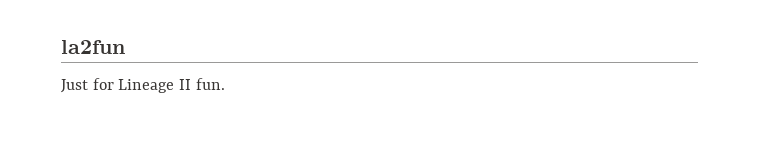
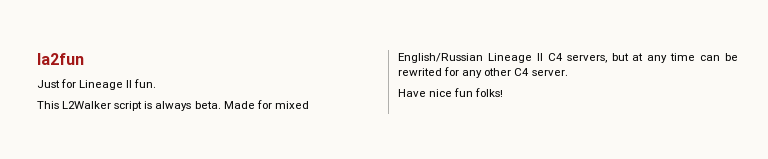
(225, 84) none -> [37,100,309,111] [398,53,738,63] [398,67,568,78] [398,88,504,97] // This L2Walker script is always beta. Made for mixed English/Russian Lineage II C4 servers, but at any time can be rewrited for any other C4 server. // Have nice fun folks!

